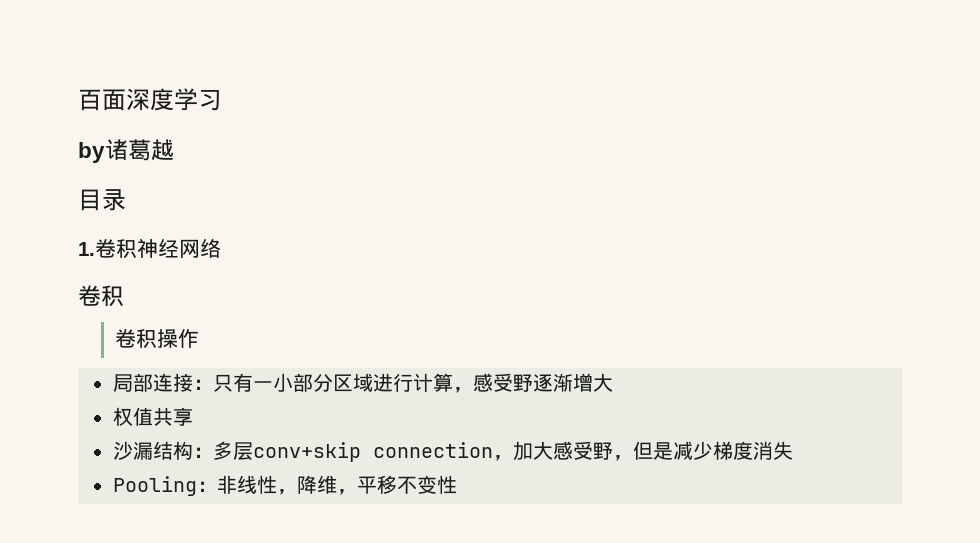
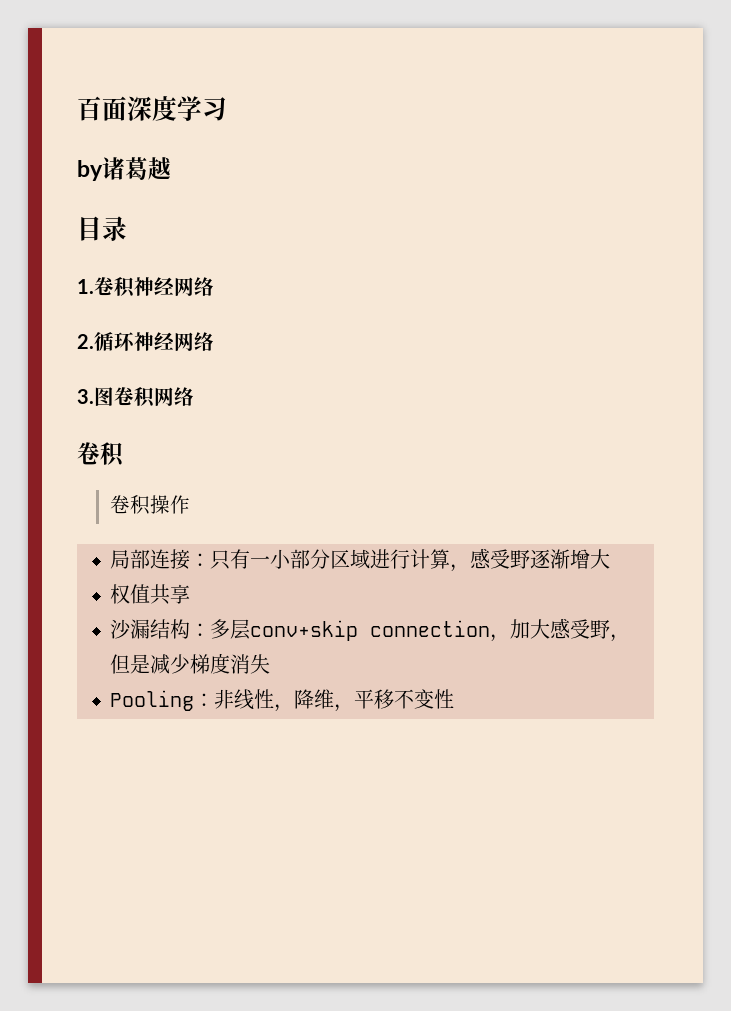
(221, 248) none -> [77,332,214,351] [77,387,194,408] // 2.循环神经网络 // 3.图卷积网络

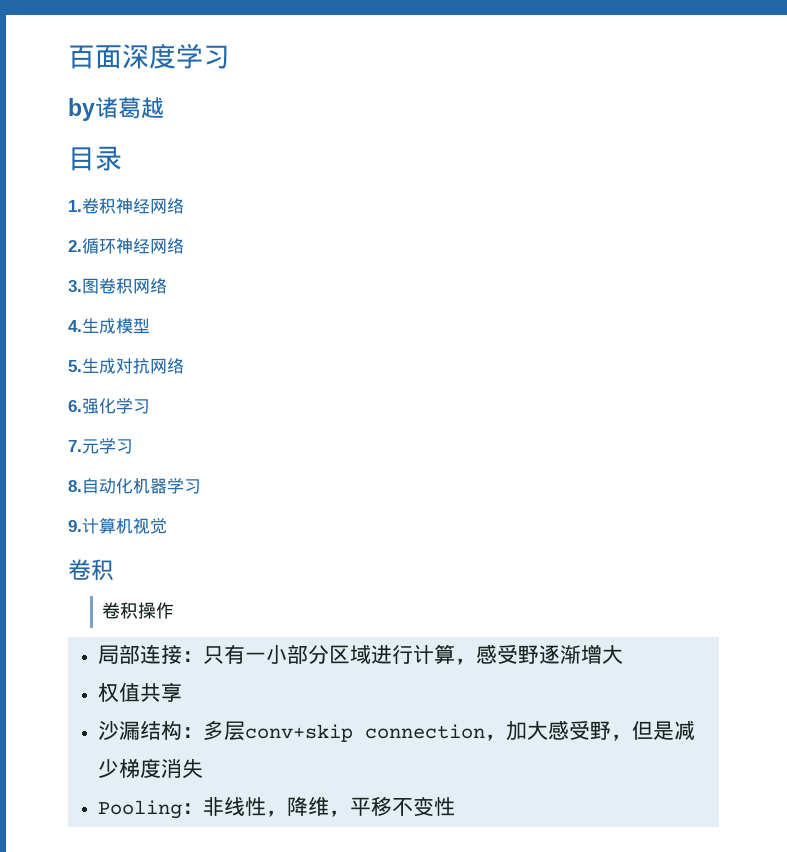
(194, 396) none -> [68,318,150,334] [68,358,184,374] [68,398,150,414] [68,438,133,454] [68,478,201,494] [68,518,167,534] // 4.生成模型 // 5.生成对抗网络 // 6.强化学习 // 7.元学习 // 8.自动化机器学习 // 9.计算机视觉

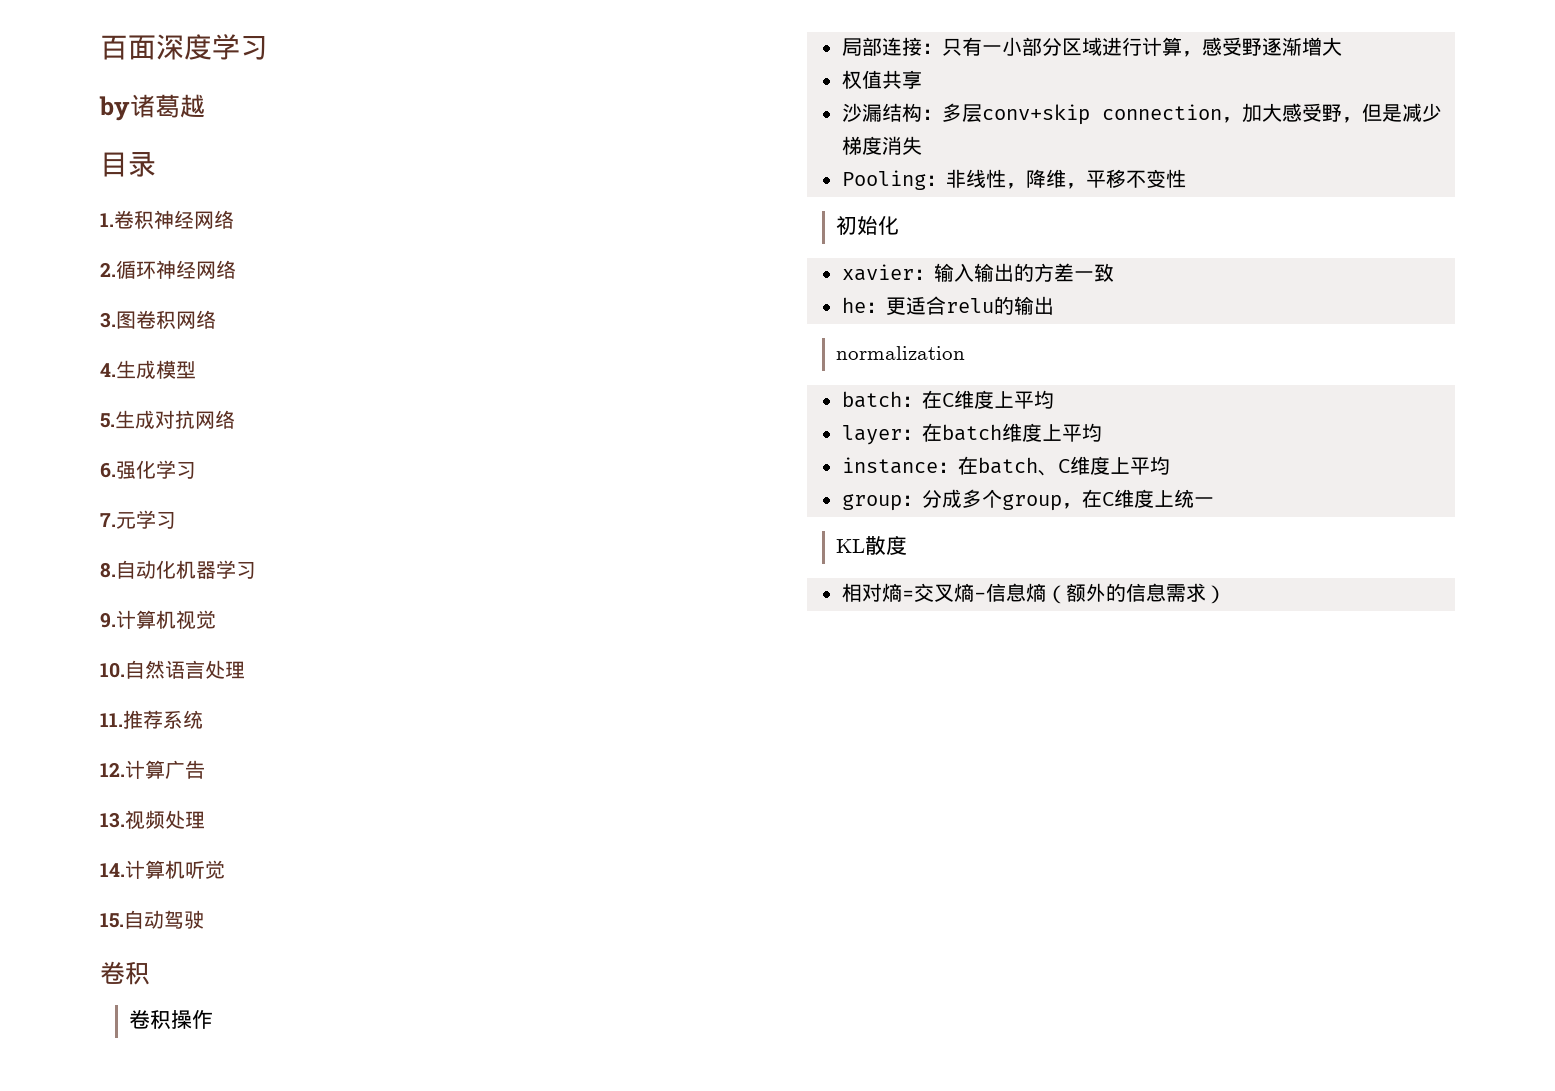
(167, 526) none -> [100,660,245,679] [100,710,203,729] [100,760,205,779] [100,810,205,830] [100,860,225,879] [100,910,204,929] // 10.自然语言处理 // 11.推荐系统 // 12.计算广告 // 13.视频处理 // 14.计算机听觉 // 15.自动驾驶
(455, 806) none -> [836,215,900,235] [841,263,1114,282] [841,296,1054,315] [836,346,966,360] [841,390,1054,409] [841,423,1102,445] [841,456,1170,476] [841,489,1214,511] [836,535,908,555] [841,583,1226,604] // 初始化 // xavier：输入输出的方差一致 // he：更适合relu的输出 // normalization // batch：在C维度上平均 // layer：在batch维度上平均 // instance：在batch、C维度上平均 // group：分成多个group，在C维度上统一 // KL散度 // 相对熵=交叉熵-信息熵（额外的信息需求）

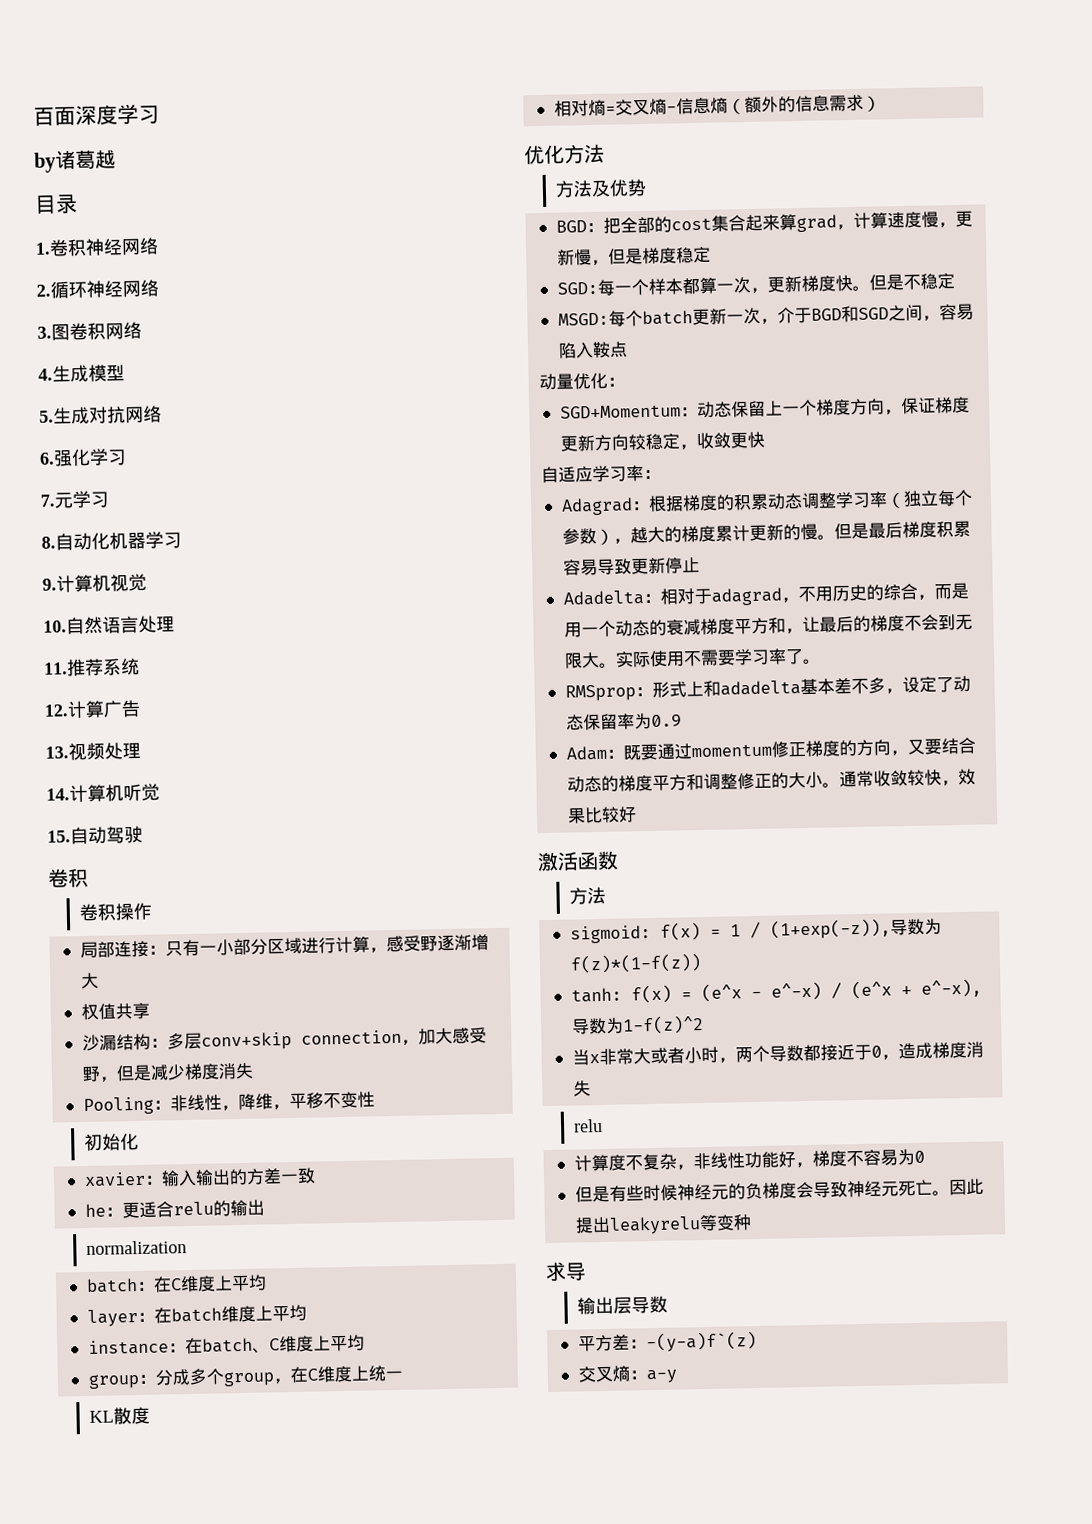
(1226, 594) none -> [524,143,605,165] [554,178,647,198] [555,210,973,234] [556,246,711,267] [556,272,955,296] [557,303,974,327] [557,341,628,359] [538,372,625,391] [559,396,970,419] [559,431,765,452] [540,465,661,484] [560,489,973,516] [561,520,971,545] [562,556,700,576] [562,582,969,606] [563,614,973,638] [563,648,821,669] [564,675,971,702] [565,712,682,731] [565,737,976,761] [566,768,976,793] [566,806,637,824] [537,850,619,872] [568,886,606,905] [569,918,942,944] [569,953,702,974] [570,978,982,1004] [570,1015,704,1035] [571,1041,984,1066] [572,1080,591,1097] [572,1118,603,1133] [573,1148,925,1172] [574,1178,984,1203] [574,1214,752,1235] [545,1261,587,1282] [576,1295,668,1315] [577,1331,757,1353] [577,1365,678,1384] // 优化方法 // 方法及优势 // BGD：把全部的cost集合起来算grad，计算速度慢，更新慢，但是梯度稳定 // SGD:每一个样本都算一次，更新梯度快。但是不稳定 // MSGD:每个batch更新一次，介于BGD和SGD之间，容易陷入鞍点 // 动量优化： // SGD+Momentum：动态保留上一个梯度方向，保证梯度更新方向较稳定，收敛更快 // 自适应学习率： // Adagrad：根据梯度的积累动态调整学习率（独立每个参数），越大的梯度累计更新的慢。但是最后梯度积累容易导致更新停止 // Adadelta：相对于adagrad，不用历史的综合，而是用一个动态的衰减梯度平方和，让最后的梯度不会到无限大。实际使用不需要学习率了。 // RMSprop：形式上和adadelta基本差不多，设定了动态保留率为0.9 // Adam：既要通过momentum修正梯度的方向，又要结合动态的梯度平方和调整修正的大小。通常收敛较快，效果比较好 // 激活函数 // 方法 // sigmoid: f(x) = 1 / (1+exp(-z)),导数为f(z)*(1-f(z)) // tanh: f(x) = (e^x - e^-x) / (e^x + e^-x),导数为1-f(z)^2 // 当x非常大或者小时，两个导数都接近于0，造成梯度消失 // relu // 计算度不复杂，非线性功能好，梯度不容易为0 // 但是有些时候神经元的负梯度会导致神经元死亡。因此提出leakyrelu等变种 // 求导 // 输出层导数 // 平方差：-(y-a)f`(z) // 交叉熵：a-y

